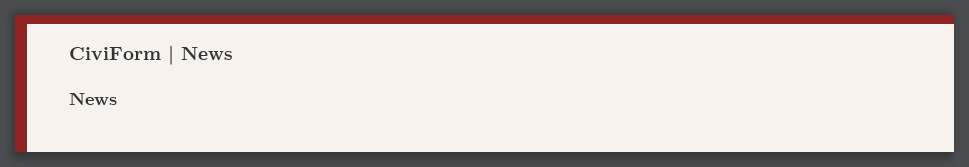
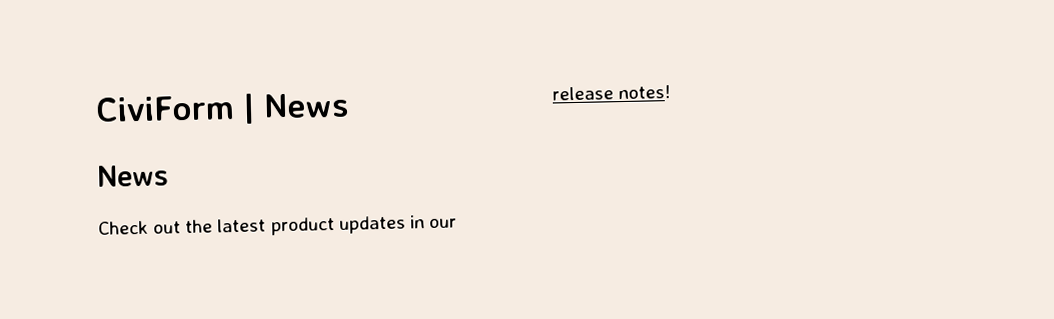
(117, 98) none -> [98,215,457,236] [552,85,672,101] // Check out the latest product updates in our release notes!

